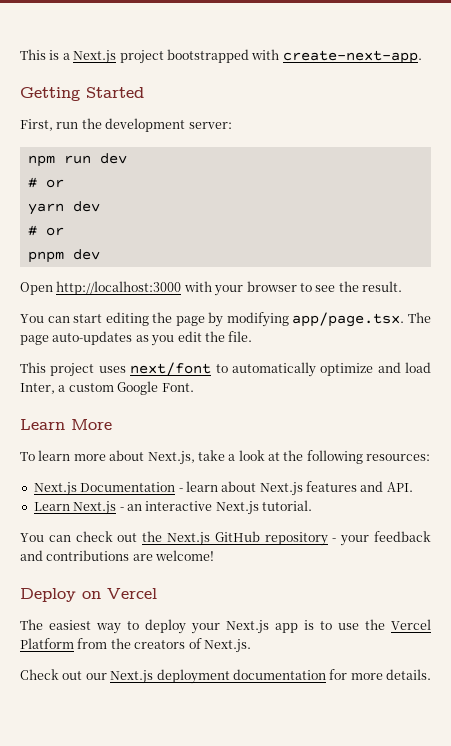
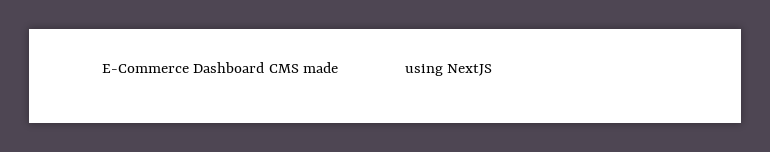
[20,49,422,64] [20,87,144,101] [20,118,232,132] [27,153,127,167] [27,177,64,188] [27,201,100,215] [27,225,64,236] [27,249,100,263] [20,281,402,296] [20,312,431,327] [20,331,253,346] [20,362,431,377] [20,381,194,395] [20,419,112,430] [20,450,431,465] [33,481,413,496] [33,500,312,515] [20,531,432,546] [20,550,215,561] [20,588,157,602] [20,619,431,634] [20,638,251,653] [20,669,431,684] This is a Next.js project bootstrapped with create-next-app. // Getting Started // First, run the development server: // npm run dev // # or // yarn dev // # or // pnpm dev // Open http://localhost:3000 with your browser to see the result. // You can start editing the page by modifying app/page.tsx. The page auto-updates as you edit the file. // This project uses next/font to automatically optimize and load Inter, a custom Google Font. // Learn More // To learn more about Next.js, take a look at the following resources: // Next.js Documentation - learn about Next.js features and API. // Learn Next.js - an interactive Next.js tutorial. // You can check out the Next.js GitHub repository - your feedback and contributions are welcome! // Deploy on Vercel // The easiest way to deploy your Next.js app is to use the Vercel Platform from the creators of Next.js. // Check out our Next.js deployment documentation for more details. -> [102,62,493,76] E-Commerce Dashboard CMS made using NextJS

